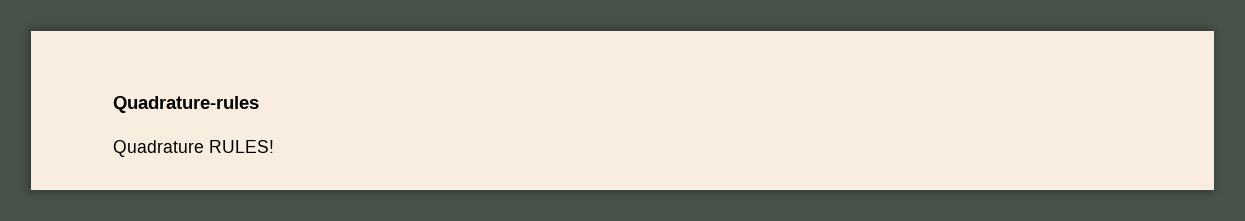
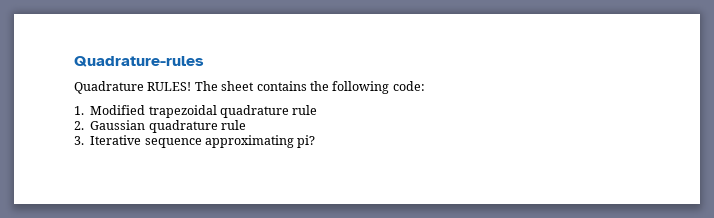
(274, 146) none -> [194,81,425,94] [74,105,318,118] [74,120,246,133] [74,135,316,148] The sheet contains the following code: // 1. Modified trapezoidal quadrature rule // 2. Gaussian quadrature rule // 3. Iterative sequence approximating pi?

